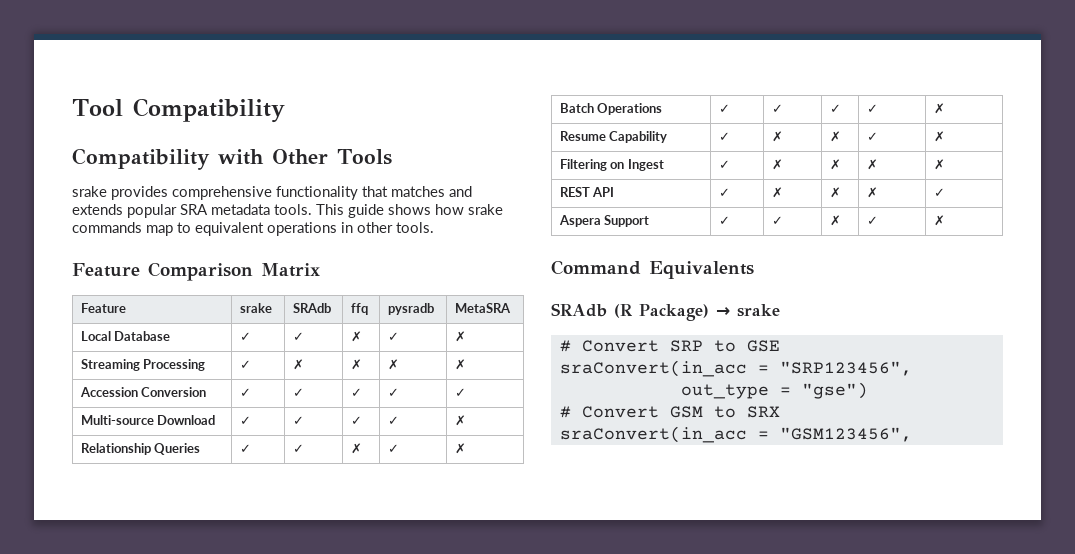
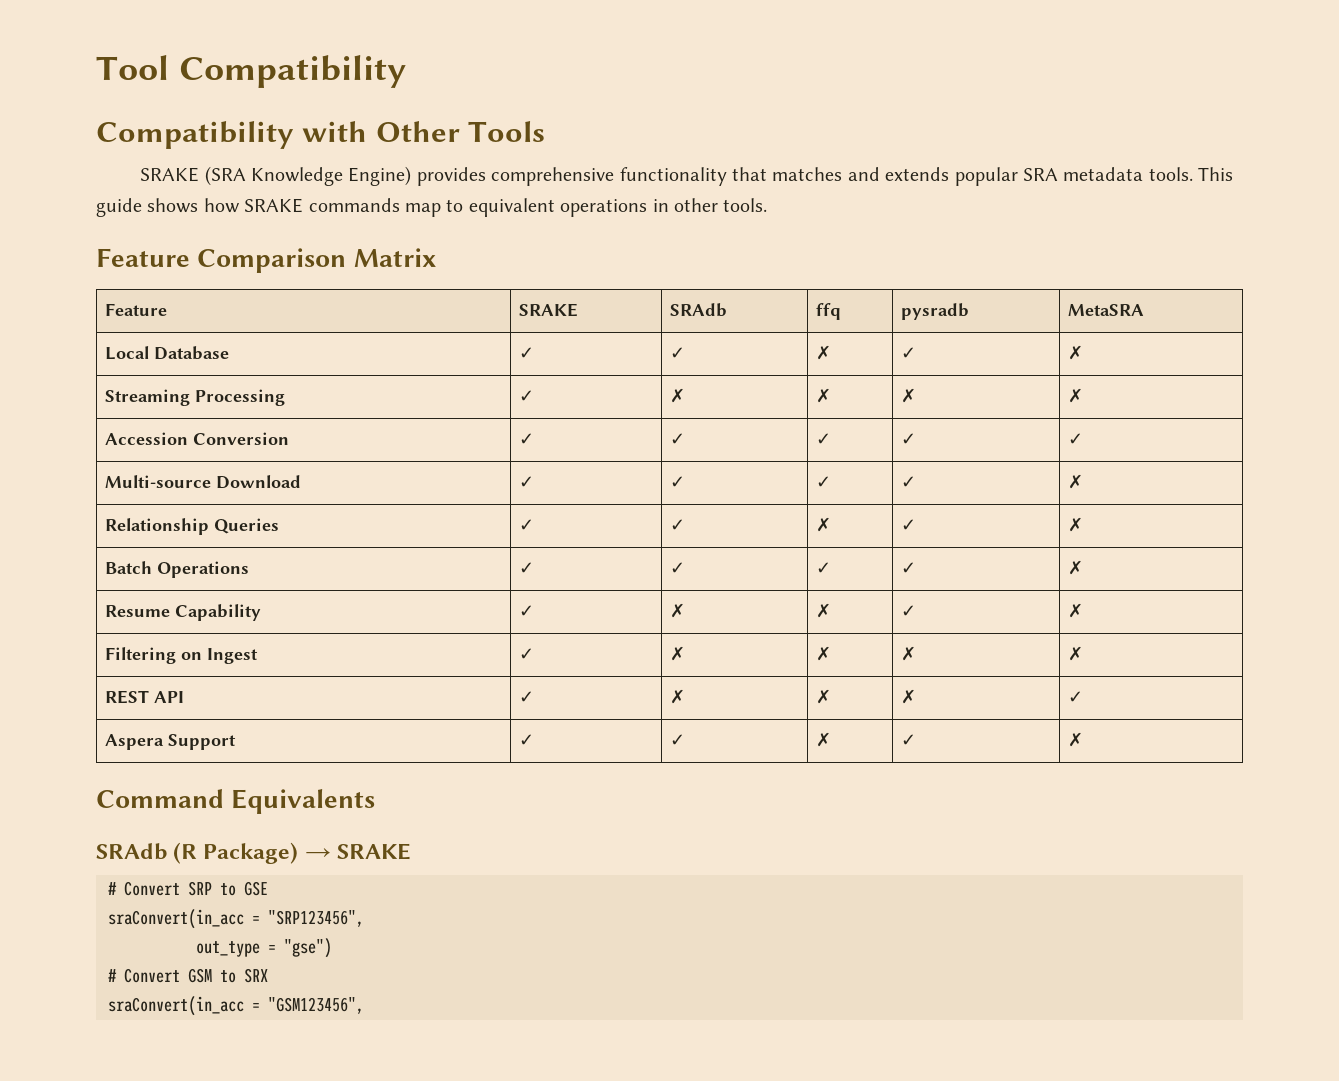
[72,186,107,197] srake -> [140,166,412,186] SRAKE (SRA Knowledge Engine)
[468,204,503,215] srake -> [244,198,304,213] SRAKE
[239,303,272,313] srake -> [519,303,579,317] SRAKE
[737,304,780,317] srake -> [336,843,411,860] SRAKE

